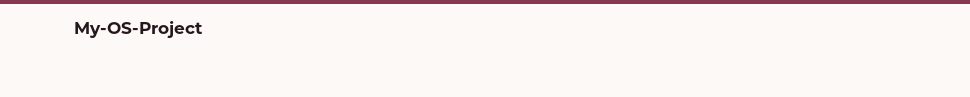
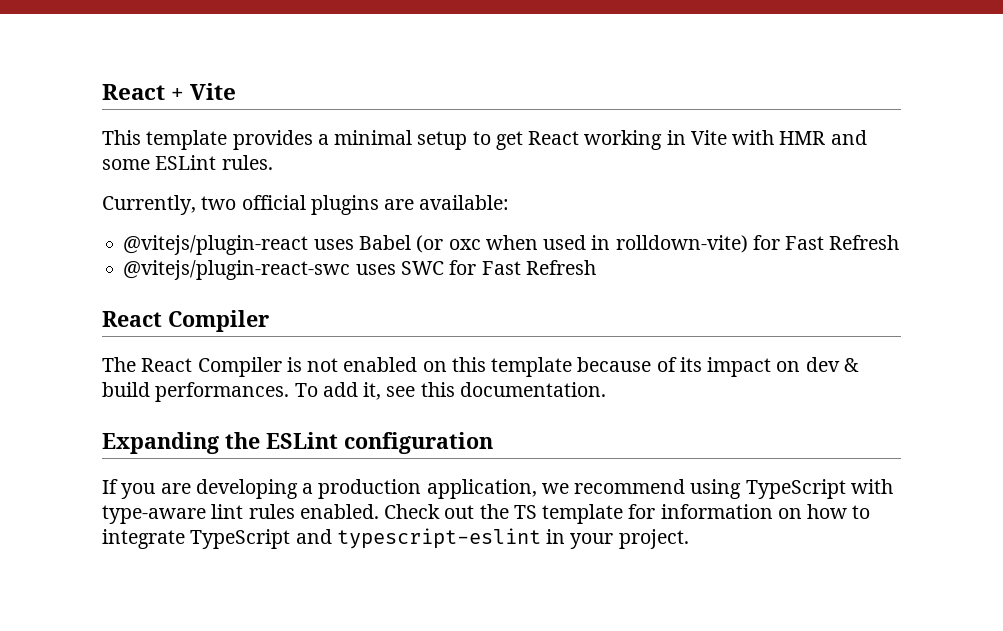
[74,21,203,38] My-OS-Project -> [102,83,237,100] [102,130,867,150] [102,155,273,170] [102,195,510,215] [123,235,900,255] [123,260,596,280] [102,310,269,332] [102,357,859,377] [102,382,606,402] [102,432,493,454] [102,479,893,499] [102,504,871,524] [102,528,689,549] React + Vite // This template provides a minimal setup to get React working in Vite with HMR and some ESLint rules. // Currently, two official plugins are available: // @vitejs/plugin-react uses Babel (or oxc when used in rolldown-vite) for Fast Refresh // @vitejs/plugin-react-swc uses SWC for Fast Refresh // React Compiler // The React Compiler is not enabled on this template because of its impact on dev & build performances. To add it, see this documentation. // Expanding the ESLint configuration // If you are developing a production application, we recommend using TypeScript with type-aware lint rules enabled. Check out the TS template for information on how to integrate TypeScript and typescript-eslint in your project.

